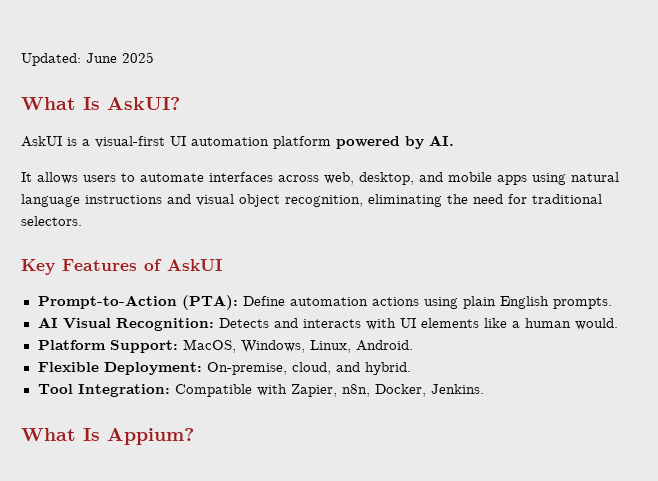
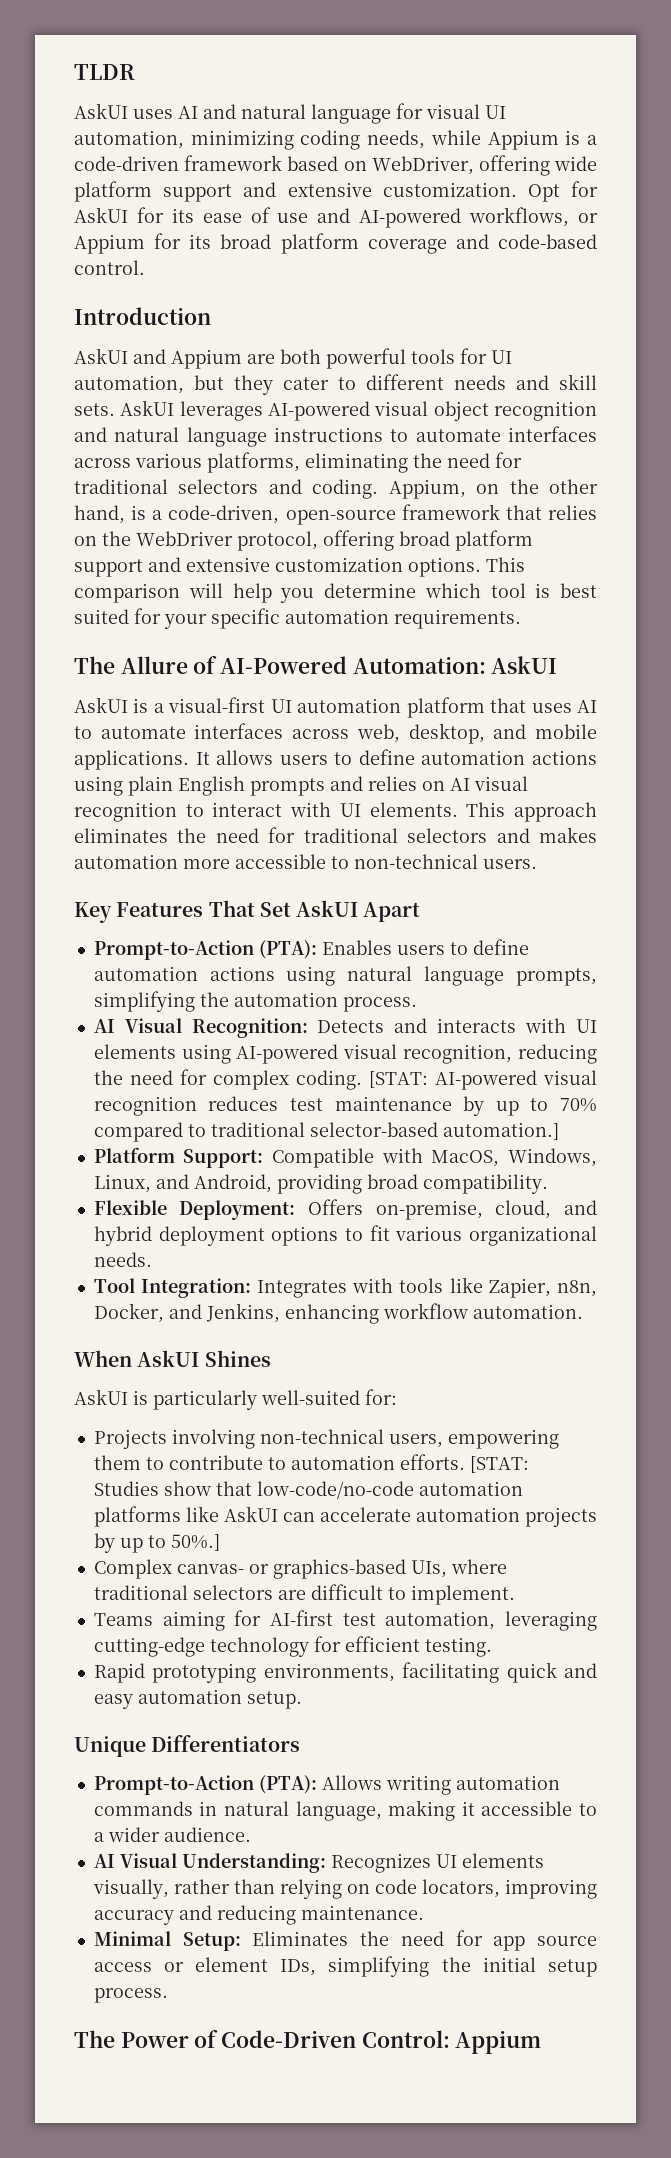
[21,52,154,66] [21,97,180,110] Updated: June 2025 // What Is AskUI? -> [74,64,135,80] [74,103,506,124] [74,130,597,150] [74,155,598,176] [74,181,598,202] [74,207,598,228] [74,233,597,254] [74,260,145,275] [74,307,211,325] [74,348,512,369] [74,374,597,395] [74,400,597,421] [74,426,597,447] [74,452,522,473] [74,479,598,499] [74,504,597,525] [74,530,533,551] [74,557,525,577] [74,583,597,603] [74,608,521,629] [74,656,558,674] TLDR // AskUI uses AI and natural language for visual UI automation, minimizing coding needs, while Appium is a code-driven framework based on WebDriver, offering wide platform support and extensive customization. Opt for AskUI for its ease of use and AI-powered workflows, or Appium for its broad platform coverage and code-based control. // Introduction // AskUI and Appium are both powerful tools for UI automation, but they cater to different needs and skill sets. AskUI leverages AI-powered visual object recognition and natural language instructions to automate interfaces across various platforms, eliminating the need for traditional selectors and coding. Appium, on the other hand, is a code-driven, open-source framework that relies on the WebDriver protocol, offering broad platform support and extensive customization options. This comparison will help you determine which tool is best suited for your specific automation requirements. // The Allure of AI-Powered Automation: AskUI
[336,135,454,149] [21,172,116,184] powered by AI. // It allows users -> [490,698,597,713] that uses AI
[497,172,619,185] [21,194,602,207] [21,216,82,226] [21,259,222,275] [37,295,285,310] apps using natural language instructions and visual object recognition, eliminating the need for traditional selectors. // Key Features of AskUI // Prompt-to-Action (PTA): Define -> [74,749,415,770] applications. It allows users to define
[552,297,612,309] prompts. -> [250,776,528,796] [74,802,597,822] [74,827,597,843] [74,854,537,869] [74,900,421,923] [93,939,529,960] [93,966,597,986] [93,991,417,1012] prompts and relies on AI visual recognition to interact with UI elements. This approach eliminates the need for traditional selectors and makes automation more accessible to non-technical users. // Key Features That Set AskUI Apart // Prompt-to-Action (PTA): Enables users to define automation actions using natural language prompts, simplifying the automation process.
[483,318,618,330] like a human would. -> [181,1044,597,1064] [93,1069,597,1090] [93,1096,598,1116] [93,1122,559,1142] using AI-powered visual recognition, reducing the need for complex coding. [STAT: AI-powered visual recognition reduces test maintenance by up to 70% compared to traditional selector-based automation.]
(178, 346) none -> [272,1148,423,1168] Compatible with
[355,340,413,351] [37,362,411,375] [37,384,484,397] [21,428,194,445] Android. // Flexible Deployment: On-premise, cloud, and hybrid. // Tool Integration: Compatible with Zapier, n8n, Docker, Jenkins. // What Is Appium? -> [155,1174,548,1194] [93,1199,597,1220] [93,1225,597,1246] [93,1252,152,1267] [93,1277,597,1298] [93,1303,583,1324] [74,1350,271,1367] [74,1389,397,1410] [93,1429,559,1449] [93,1454,529,1473] [93,1481,523,1499] [93,1506,597,1527] [93,1533,220,1553] [93,1559,507,1579] [93,1584,515,1605] [93,1610,597,1631] [93,1636,492,1657] [93,1662,597,1683] [93,1689,302,1709] [74,1735,301,1757] [93,1775,560,1795] [93,1800,597,1821] [93,1827,251,1842] [93,1853,544,1873] [92,1879,597,1899] [93,1905,424,1925] [93,1930,597,1951] [93,1956,597,1977] [93,1988,168,2003] [74,2030,542,2054] and Android, providing broad compatibility. // Flexible Deployment: Offers on-premise, cloud, and hybrid deployment options to fit various organizational needs. // Tool Integration: Integrates with tools like Zapier, n8n, Docker, and Jenkins, enhancing workflow automation. // When AskUI Shines // AskUI is particularly well-suited for: // Projects involving non-technical users, empowering them to contribute to automation efforts. [STAT: Studies show that low-code/no-code automation platforms like AskUI can accelerate automation projects by up to 50%.] // Complex canvas- or graphics-based UIs, where traditional selectors are difficult to implement. // Teams aiming for AI-first test automation, leveraging cutting-edge technology for efficient testing. // Rapid prototyping environments, facilitating quick and easy automation setup. // Unique Differentiators // Prompt-to-Action (PTA): Allows writing automation commands in natural language, making it accessible to a wider audience. // AI Visual Understanding: Recognizes UI elements visually, rather than relying on code locators, improving accuracy and reducing maintenance. // Minimal Setup: Eliminates the need for app source access or element IDs, simplifying the initial setup process. // The Power of Code-Driven Control: Appium

